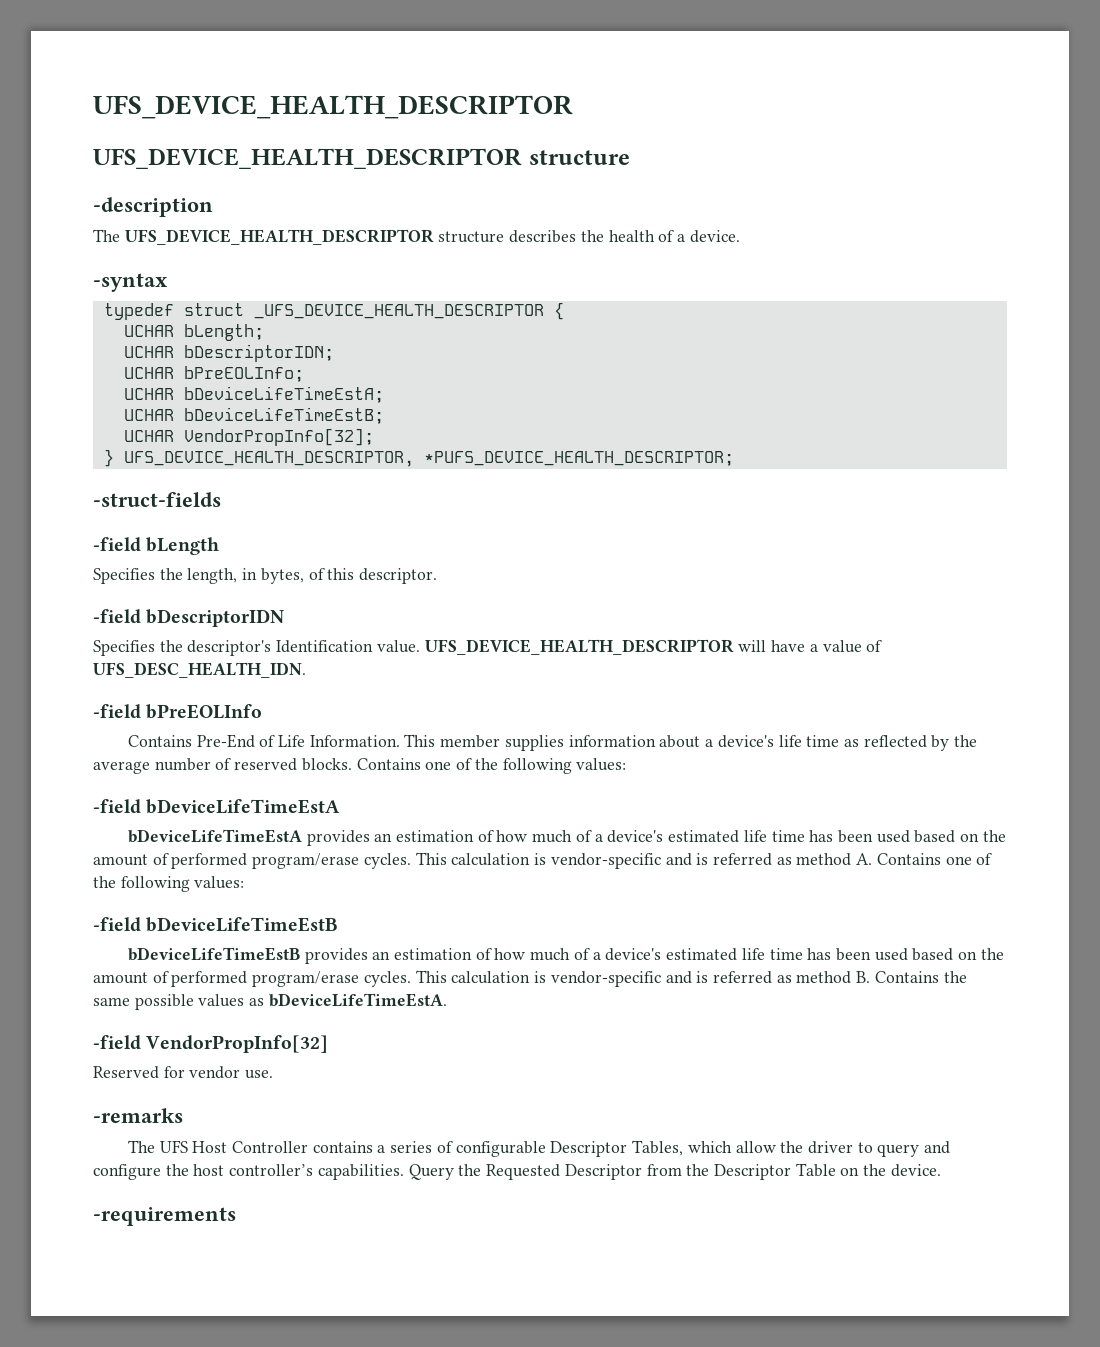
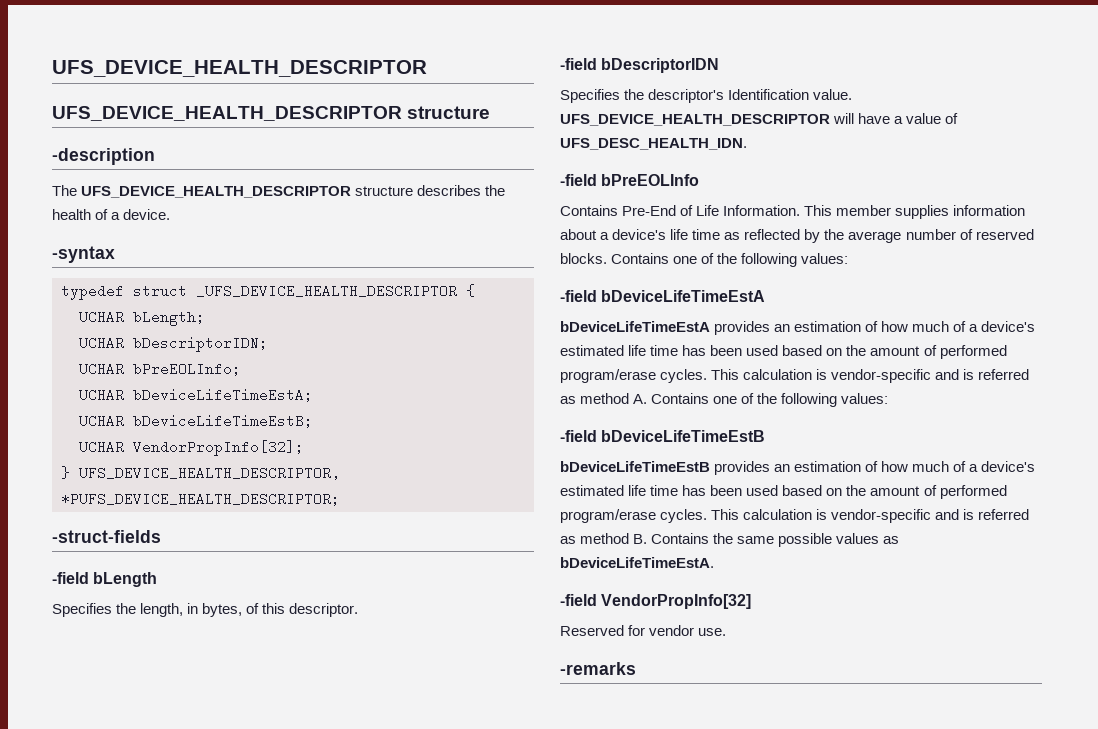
[127,1140,951,1157] [93,1163,941,1180] [93,1207,236,1226] // The UFS Host Controller contains a series of configurable Descriptor Tables, which allow the driver to query and configure the host controller’s capabilities. Query the Requested Descriptor from the Descriptor Table on the device. // -requirements -> (636, 668) none

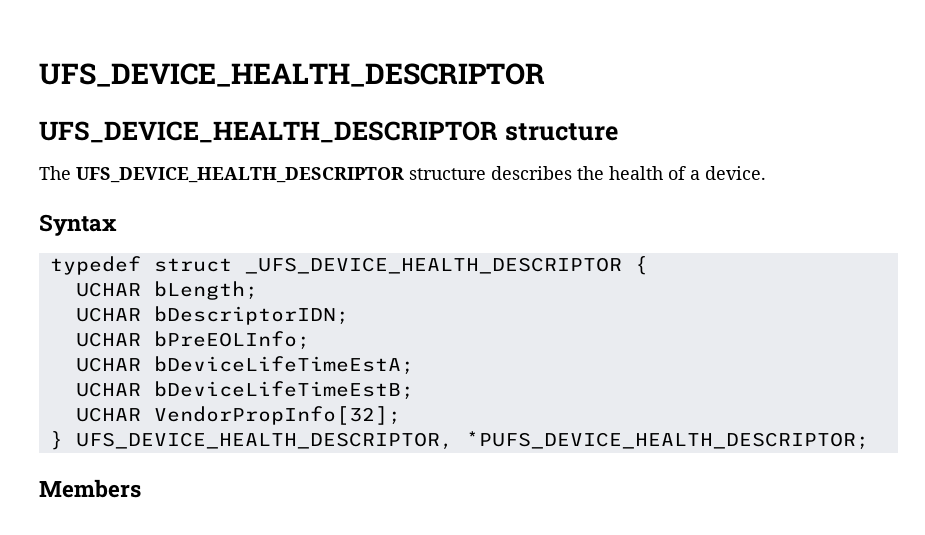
[52,148,155,165] // -description -> (618, 132) none
[52,246,115,263] -syntax -> [39,214,117,236] Syntax
[52,530,161,543] [52,572,158,587] [52,603,359,617] [560,58,720,73] [560,89,853,103] [560,113,959,126] [560,138,747,150] [560,174,700,186] [560,205,1026,219] [560,229,1034,243] [560,253,849,267] [560,290,766,302] [560,321,1036,335] [560,345,1007,359] [560,369,1030,383] [560,393,889,407] [560,430,766,442] [560,461,1036,475] [560,485,1007,499] [560,509,1030,523] [560,533,900,547] [560,557,714,568] [560,594,752,609] [560,625,727,636] [560,662,636,675] -struct-fields // -field bLength // Specifies the length, in bytes, of this descriptor. // -field bDescriptorIDN // Specifies the descriptor's Identification value. UFS_DEVICE_HEALTH_DESCRIPTOR will have a value of UFS_DESC_HEALTH_IDN. // -field bPreEOLInfo // Contains Pre-End of Life Information. This member supplies information about a device's life time as reflected by the average number of reserved blocks. Contains one of the following values: // -field bDeviceLifeTimeEstA // bDeviceLifeTimeEstA provides an estimation of how much of a device's estimated life time has been used based on the amount of performed program/erase cycles. This calculation is vendor-specific and is referred as method A. Contains one of the following values: // -field bDeviceLifeTimeEstB // bDeviceLifeTimeEstB provides an estimation of how much of a device's estimated life time has been used based on the amount of performed program/erase cycles. This calculation is vendor-specific and is referred as method B. Contains the same possible values as bDeviceLifeTimeEstA. // -field VendorPropInfo[32] // Reserved for vendor use. // -remarks -> [39,479,141,498] Members

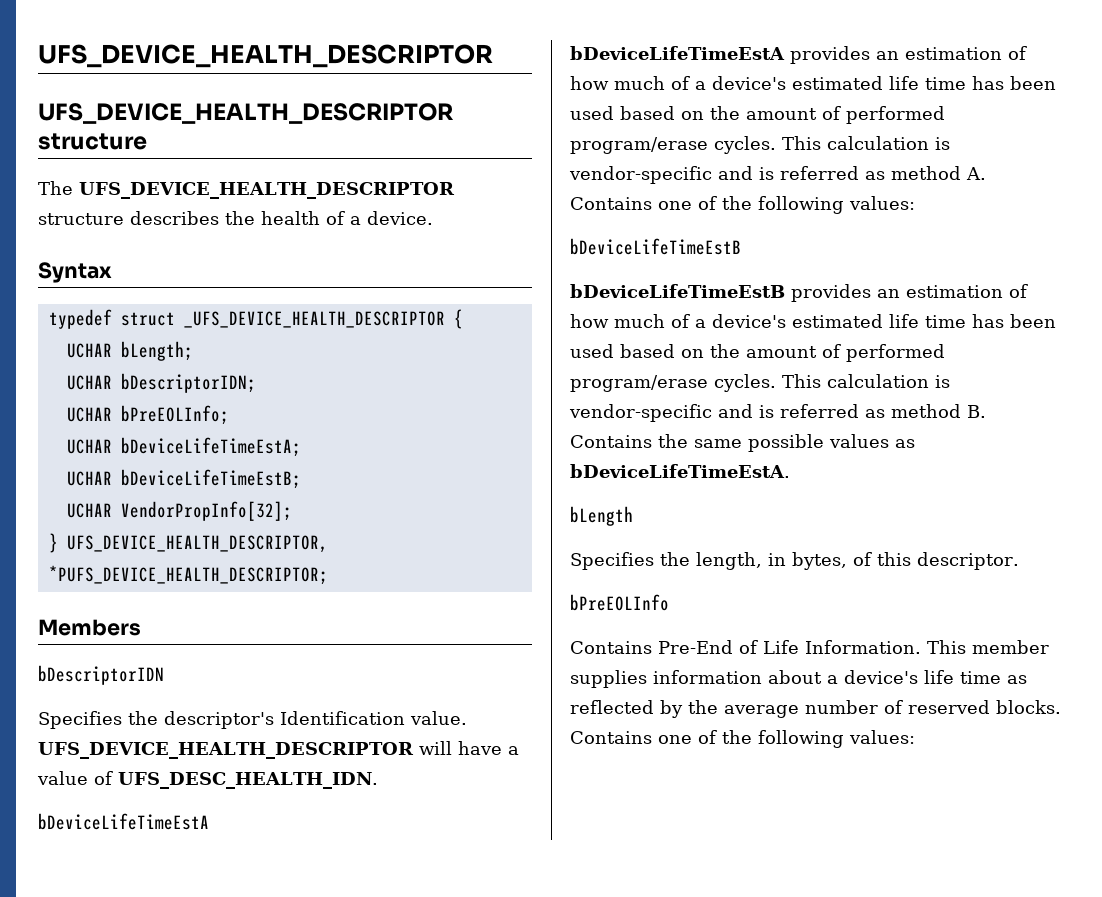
(141, 488) none -> [38,665,164,685] [38,711,467,729] [38,741,519,759] [37,771,378,789] [38,813,209,830] [570,46,1027,64] [570,76,1056,90] [570,106,945,124] [570,136,950,154] [569,166,986,184] [570,196,915,214] [570,238,741,255] [570,284,1028,302] [570,314,1056,328] [570,344,945,362] [570,374,950,392] [569,404,986,422] [570,434,915,452] [570,464,790,478] [570,506,633,526] [570,552,1019,570] [570,594,669,611] [570,640,1049,654] [570,670,1027,688] [570,700,1061,718] [570,730,915,748] // bDescriptorIDN // Specifies the descriptor's Identification value. UFS_DEVICE_HEALTH_DESCRIPTOR will have a value of UFS_DESC_HEALTH_IDN. // bDeviceLifeTimeEstA // bDeviceLifeTimeEstA provides an estimation of how much of a device's estimated life time has been used based on the amount of performed program/erase cycles. This calculation is vendor-specific and is referred as method A. Contains one of the following values: // bDeviceLifeTimeEstB // bDeviceLifeTimeEstB provides an estimation of how much of a device's estimated life time has been used based on the amount of performed program/erase cycles. This calculation is vendor-specific and is referred as method B. Contains the same possible values as bDeviceLifeTimeEstA. // bLength // Specifies the length, in bytes, of this descriptor. // bPreEOLInfo // Contains Pre-End of Life Information. This member supplies information about a device's life time as reflected by the average number of reserved blocks. Contains one of the following values:

